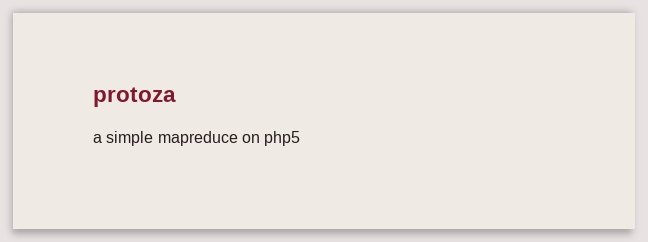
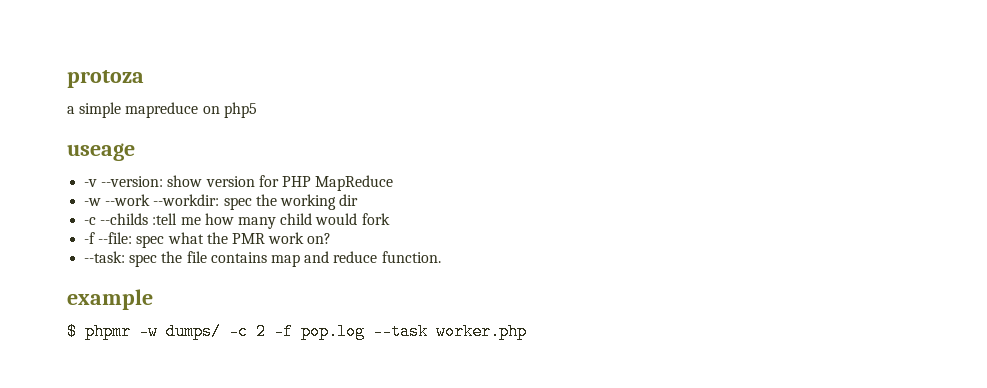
(301, 138) none -> [67,143,135,161] [84,175,394,191] [84,194,359,210] [84,213,390,229] [84,232,332,248] [84,251,441,267] [67,289,153,310] [67,323,527,340] // useage // -v --version: show version for PHP MapReduce // -w --work --workdir: spec the working dir // -c --childs :tell me how many child would fork // -f --file: spec what the PMR work on? // --task: spec the file contains map and reduce function. // example // $ phpmr -w dumps/ -c 2 -f pop.log --task worker.php

